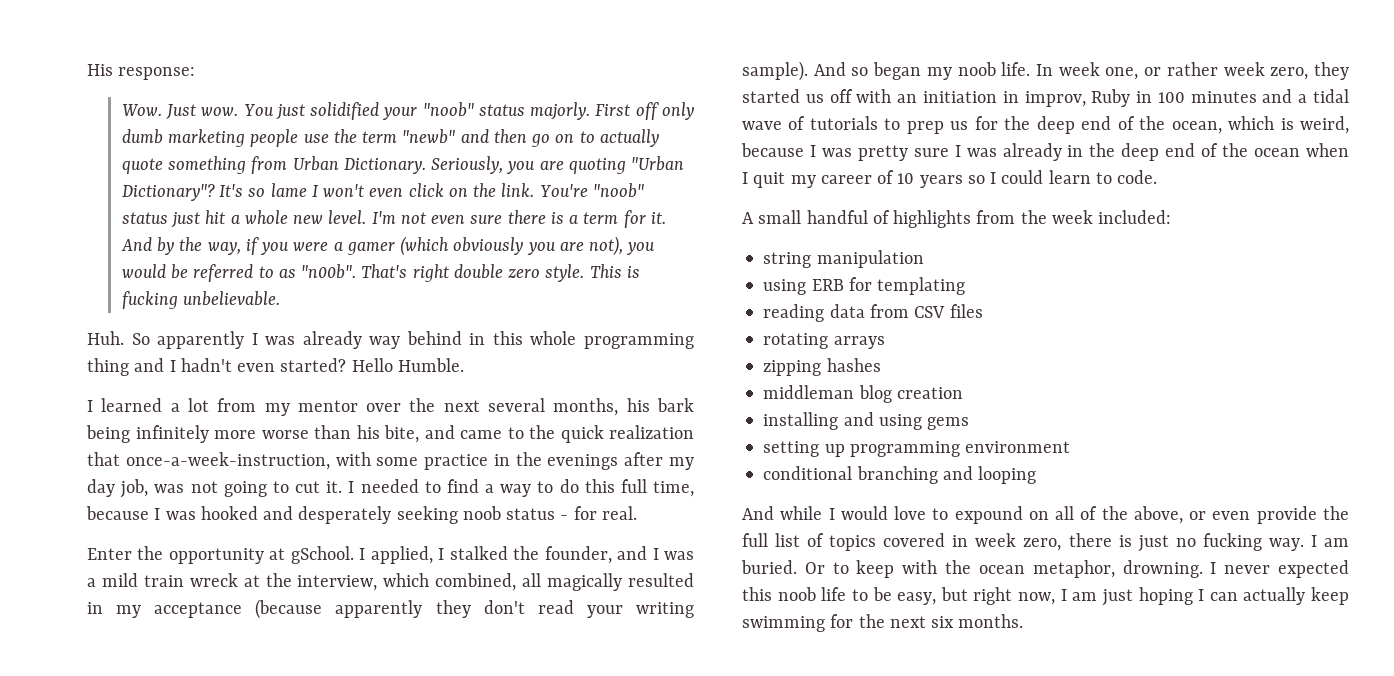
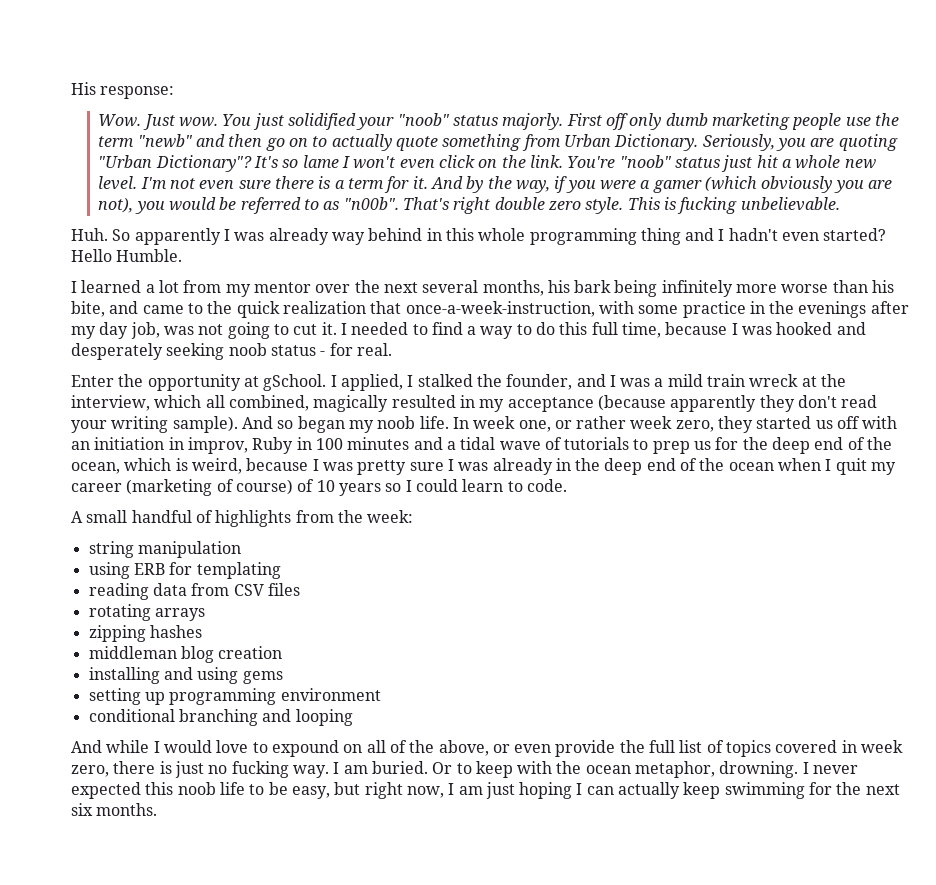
[435,573,542,591] combined, all -> [205,395,309,411] all combined,
(872, 179) none -> [126,479,293,496] (marketing of course)
[1051,210,1172,224] week included: -> [367,510,414,523] week:

